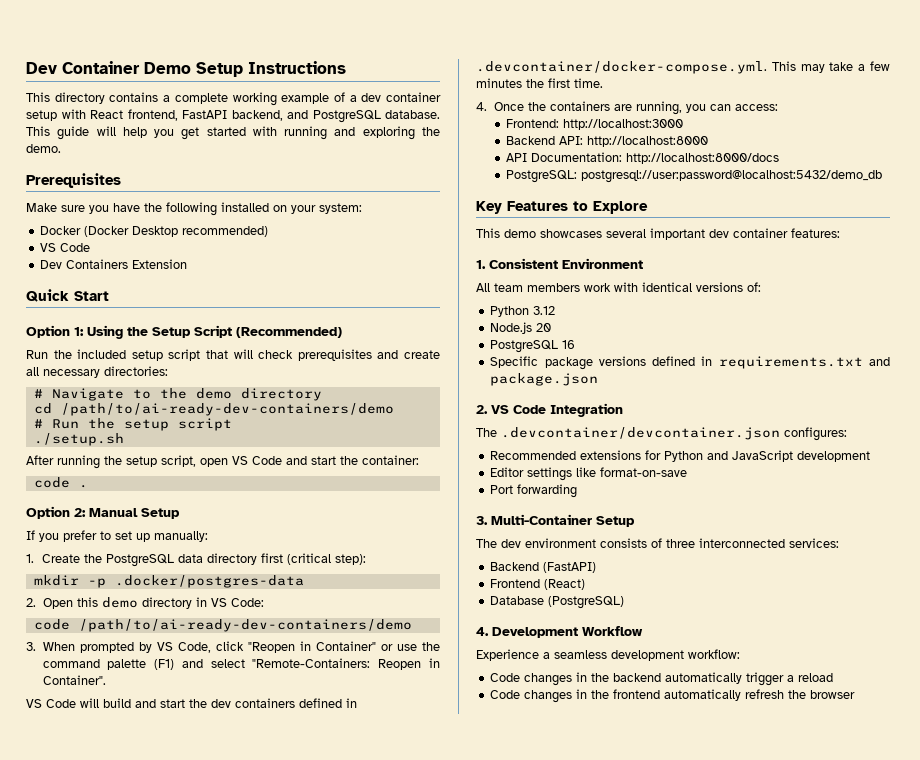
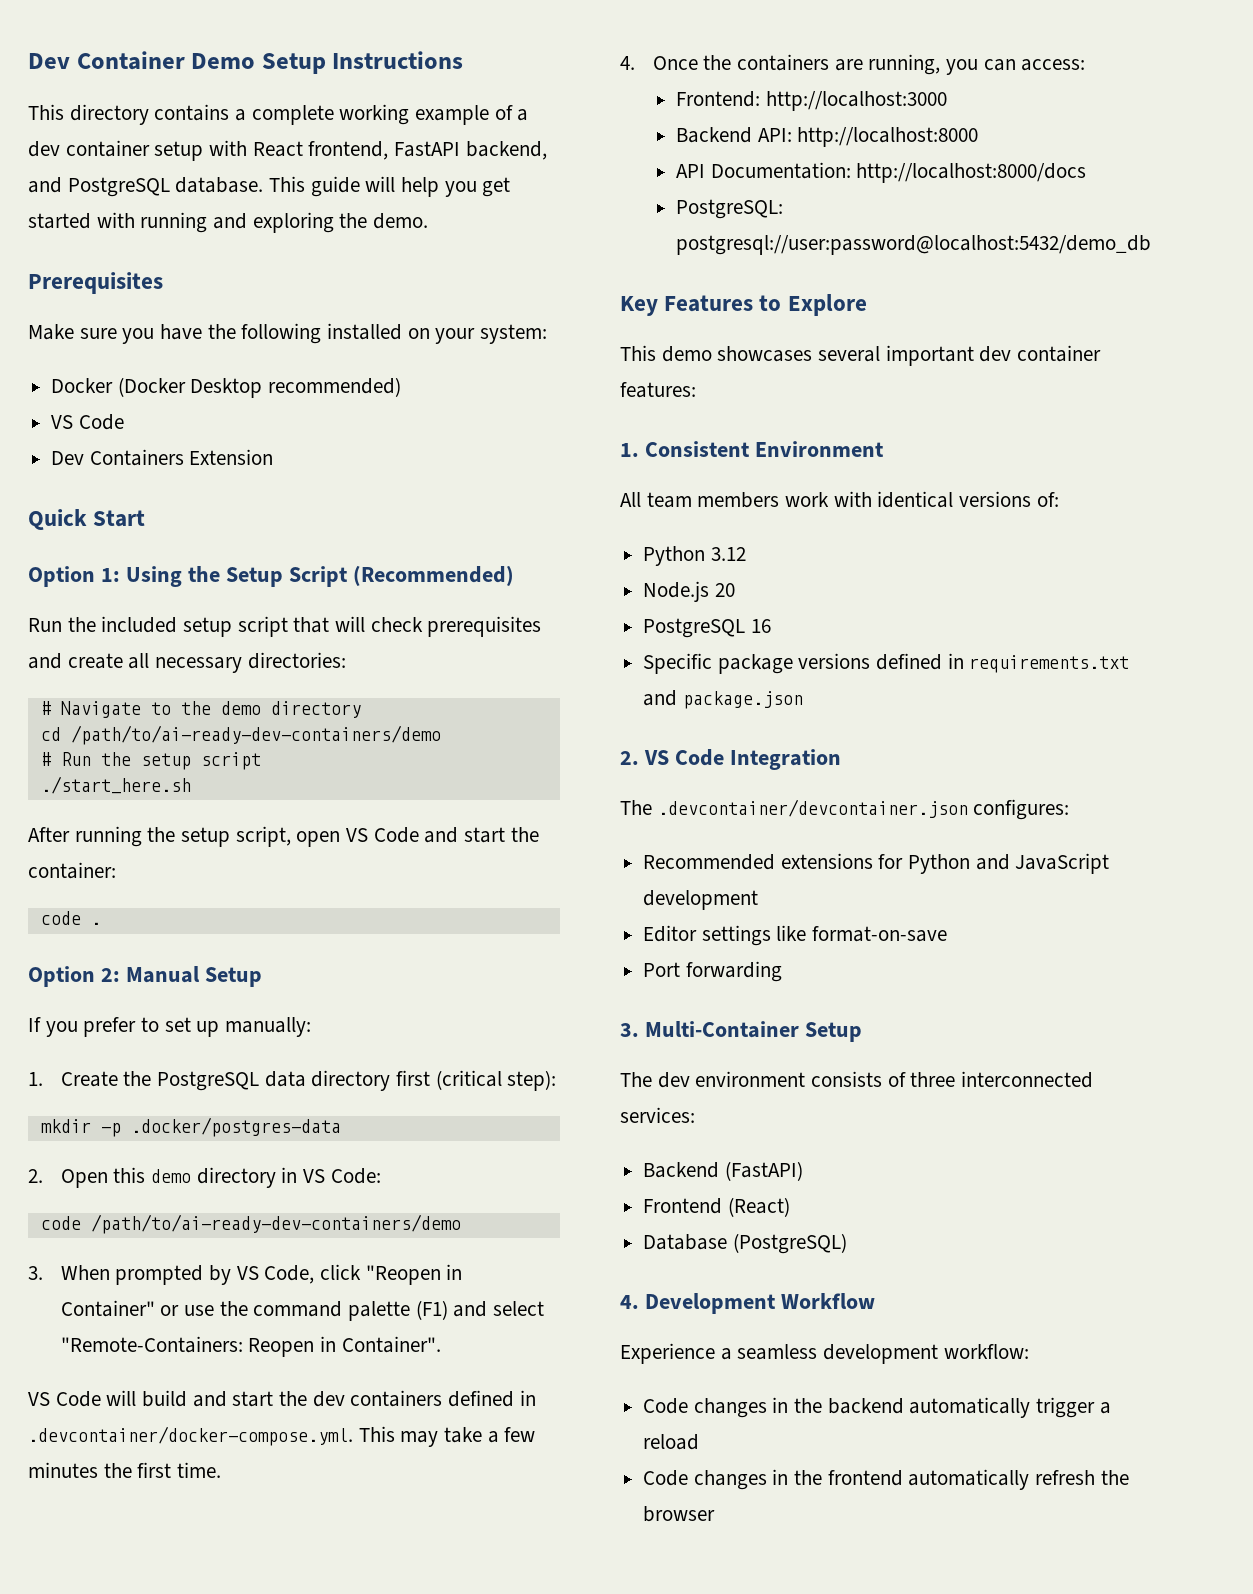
[33,433,124,446] ./setup.sh -> [40,776,191,794] ./start_here.sh

